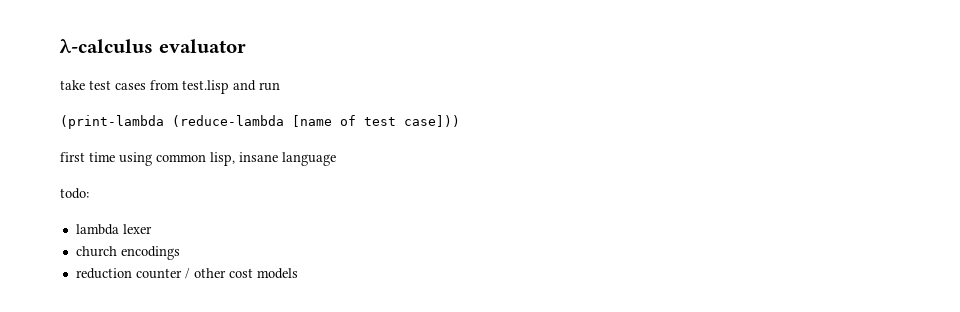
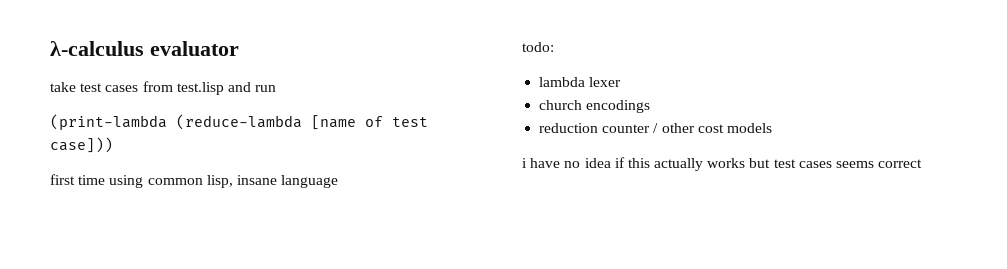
(298, 273) none -> [522,157,923,171] // i have no idea if this actually works but test cases seems correct

